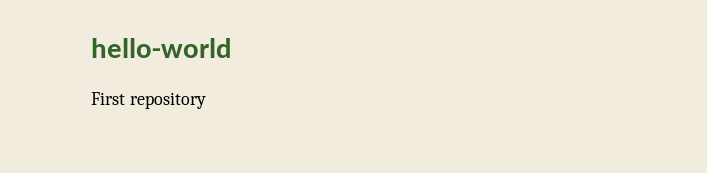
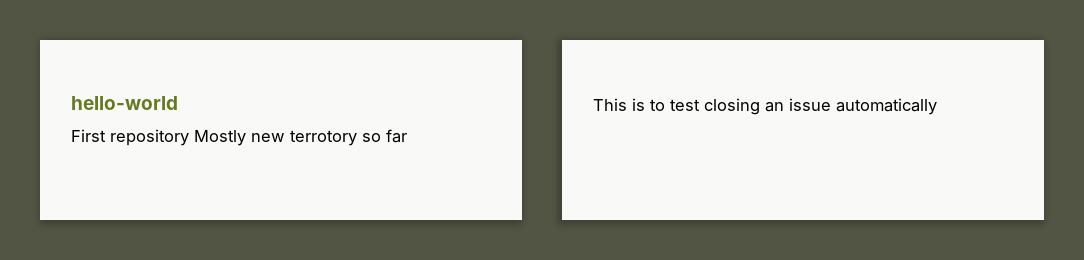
(206, 100) none -> [194,129,407,146] [593,98,937,115] Mostly new terrotory so far // This is to test closing an issue automatically

